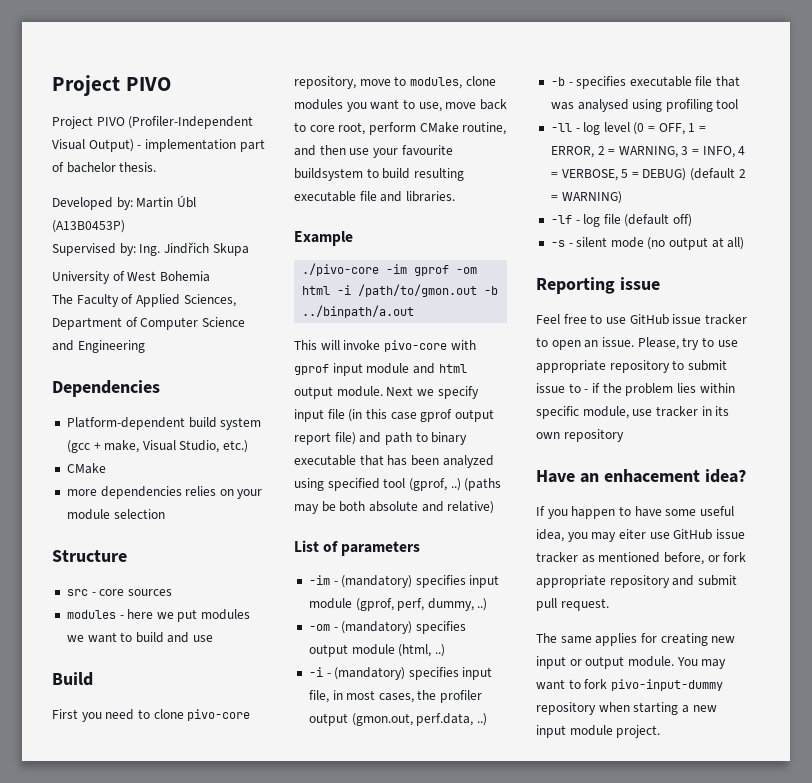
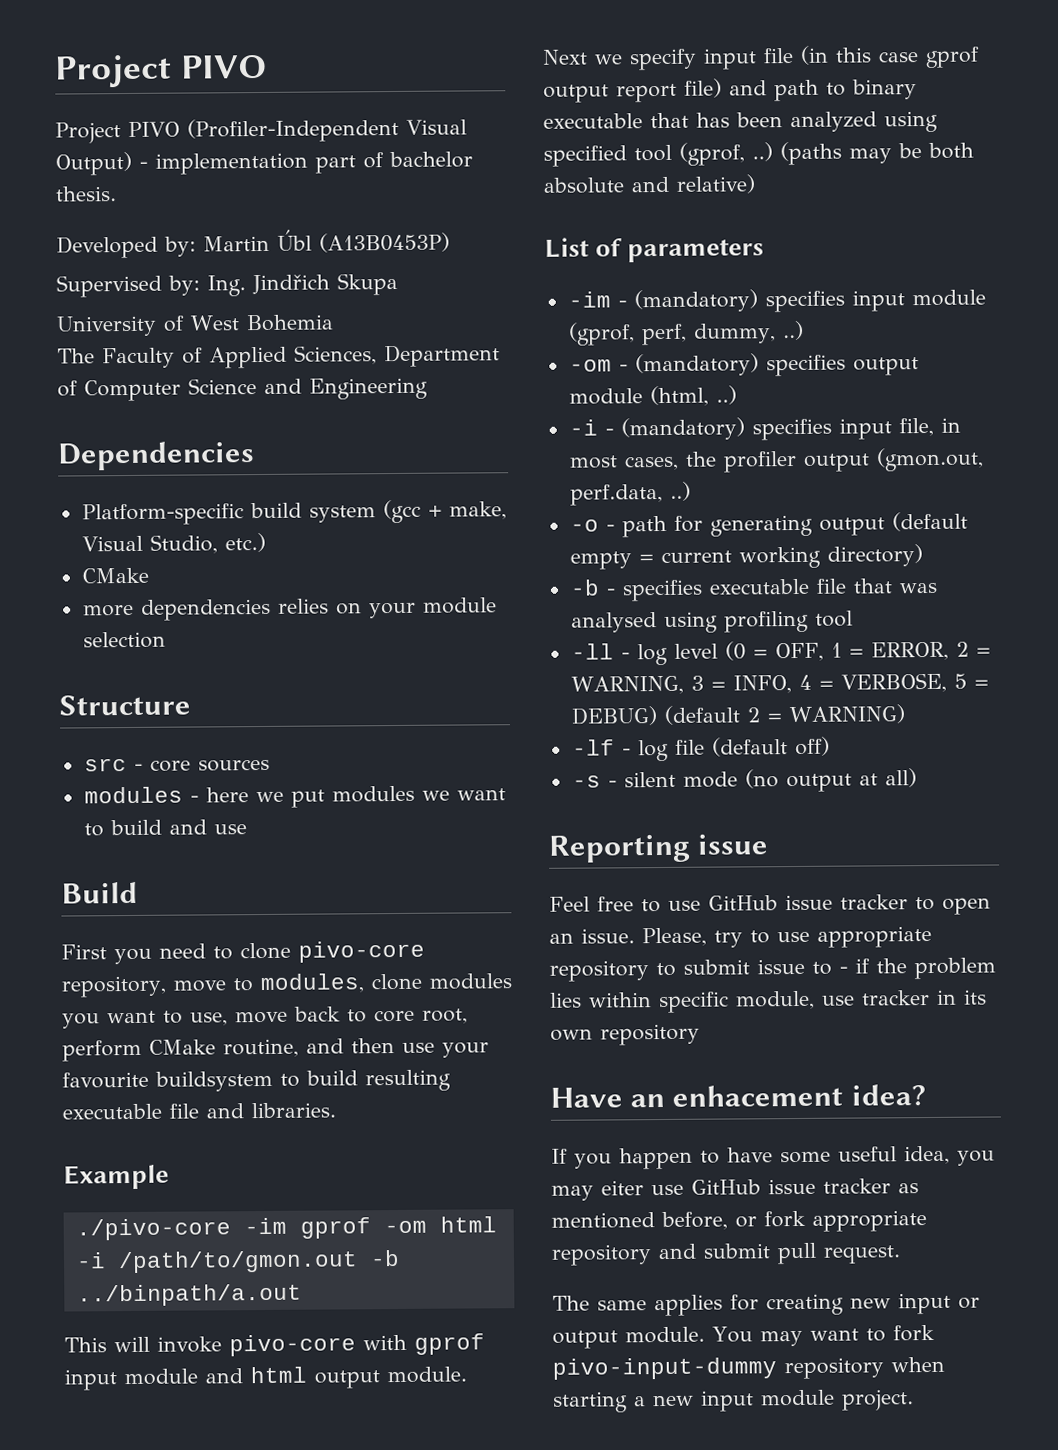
[66,417,185,430] Platform-dependent -> [81,503,244,526] Platform-specific
(487, 719) none -> [569,511,968,538] [569,544,923,570] // -o - path for generating output (default empty = current working directory)

